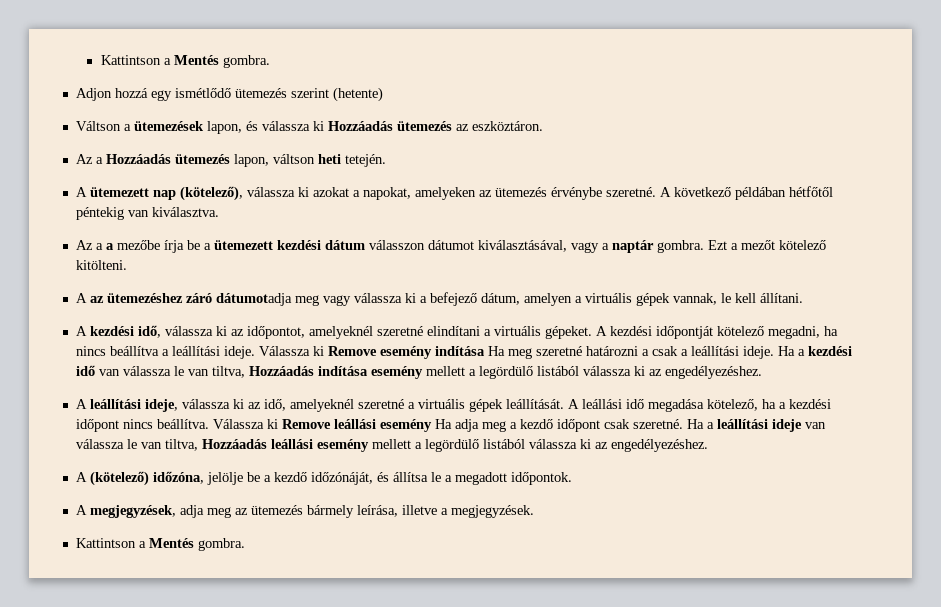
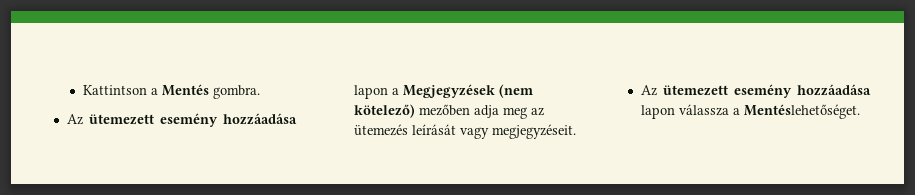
[75,87,383,102] [75,121,543,134] [75,154,386,167] [75,186,833,201] [75,207,219,220] [75,240,826,253] [75,260,127,270] [75,292,803,306] [75,325,838,339] [75,346,852,359] [75,365,762,379] [75,399,831,412] [75,419,826,432] [75,439,708,452] [75,471,572,486] [75,505,534,518] [75,538,245,551] Adjon hozzá egy ismétlődő ütemezés szerint (hetente) // Váltson a ütemezések lapon, és válassza ki Hozzáadás ütemezés az eszköztáron. // Az a Hozzáadás ütemezés lapon, váltson heti tetején. // A ütemezett nap (kötelező), válassza ki azokat a napokat, amelyeken az ütemezés érvénybe szeretné. A következő példában hétfőtől péntekig van kiválasztva. // Az a a mezőbe írja be a ütemezett kezdési dátum válasszon dátumot kiválasztásával, vagy a naptár gombra. Ezt a mezőt kötelező kitölteni. // A az ütemezéshez záró dátumotadja meg vagy válassza ki a befejező dátum, amelyen a virtuális gépek vannak, le kell állítani. // A kezdési idő, válassza ki az időpontot, amelyeknél szeretné elindítani a virtuális gépeket. A kezdési időpontját kötelező megadni, ha nincs beállítva a leállítási ideje. Válassza ki Remove esemény indítása Ha meg szeretné határozni a csak a leállítási ideje. Ha a kezdési idő van válassza le van tiltva, Hozzáadás indítása esemény mellett a legördülő listából válassza ki az engedélyezéshez. // A leállítási ideje, válassza ki az idő, amelyeknél szeretné a virtuális gépek leállítását. A leállási idő megadása kötelező, ha a kezdési időpont nincs beállítva. Válassza ki Remove leállási esemény Ha adja meg a kezdő időpont csak szeretné. Ha a leállítási ideje van válassza le van tiltva, Hozzáadás leállási esemény mellett a legördülő listából válassza ki az engedélyezéshez. // A (kötelező) időzóna, jelölje be a kezdő időzónáját, és állítsa le a megadott időpontok. // A megjegyzések, adja meg az ütemezés bármely leírása, illetve a megjegyzések. // Kattintson a Mentés gombra. -> [66,113,297,127] [353,84,533,99] [353,104,544,119] [353,124,576,139] [640,84,871,98] [640,104,860,119] Az ütemezett esemény hozzáadása lapon a Megjegyzések (nem kötelező) mezőben adja meg az ütemezés leírását vagy megjegyzéseit. // Az ütemezett esemény hozzáadása lapon válassza a Mentéslehetőséget.

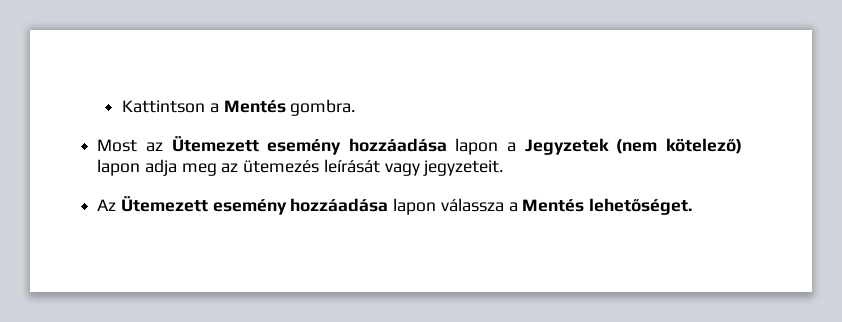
[66,114,154,125] Az ütemezett -> [97,136,259,152] Most az Ütemezett
[402,84,495,98] Megjegyzések -> [524,138,609,155] Jegyzetek
[418,104,470,116] mezőben -> [97,159,141,176] lapon
[491,124,576,139] [640,85,728,96] megjegyzéseit. // Az ütemezett -> [423,160,504,176] [97,196,208,212] jegyzeteit. // Az Ütemezett
[743,104,860,119] Mentéslehetőséget. -> [522,198,693,215] Mentés lehetőséget.

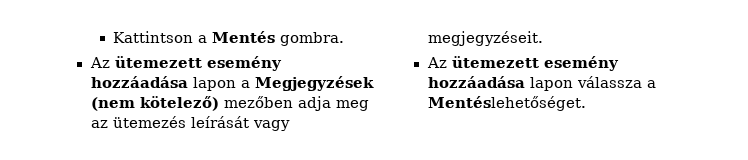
[97,136,259,152] Most az Ütemezett -> [89,56,202,68] Az ütemezett
[524,138,609,155] Jegyzetek -> [254,76,374,91] Megjegyzések
[97,159,141,176] lapon -> [223,96,293,108] mezőben
[423,160,504,176] [97,196,208,212] jegyzeteit. // Az Ütemezett -> [427,31,543,46] [426,56,539,68] megjegyzéseit. // Az ütemezett
[522,198,693,215] Mentés lehetőséget. -> [427,96,586,111] Mentéslehetőséget.

